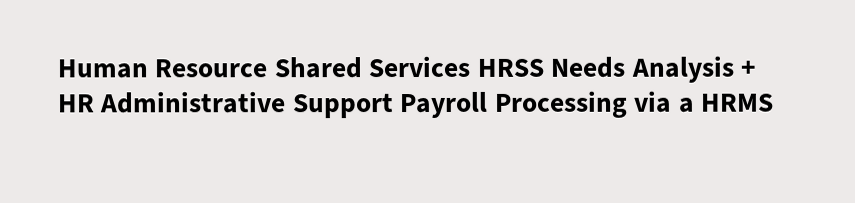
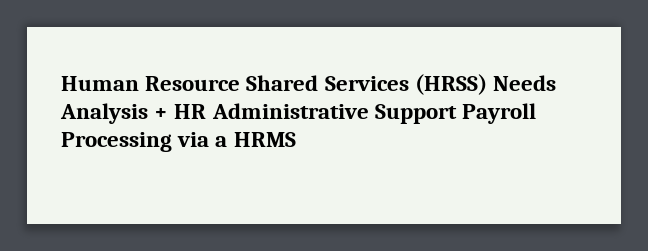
[476,58,544,77] HRSS -> [414,74,487,95] (HRSS)

